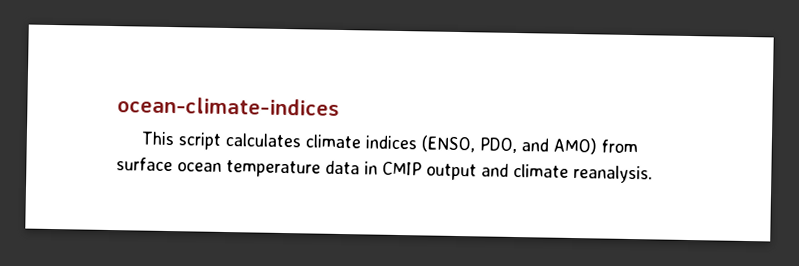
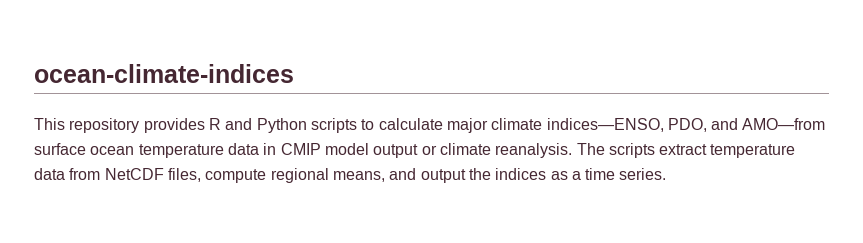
[178,132,639,155] script calculates climate indices (ENSO, PDO, and AMO) from -> [69,118,826,133] repository provides R and Python scripts to calculate major climate indices—ENSO, PDO, and AMO—from
[426,163,653,184] output and climate reanalysis. -> [324,143,796,158] [34,168,667,183] model output or climate reanalysis. The scripts extract temperature data from NetCDF files, compute regional means, and output the indices as a time series.

